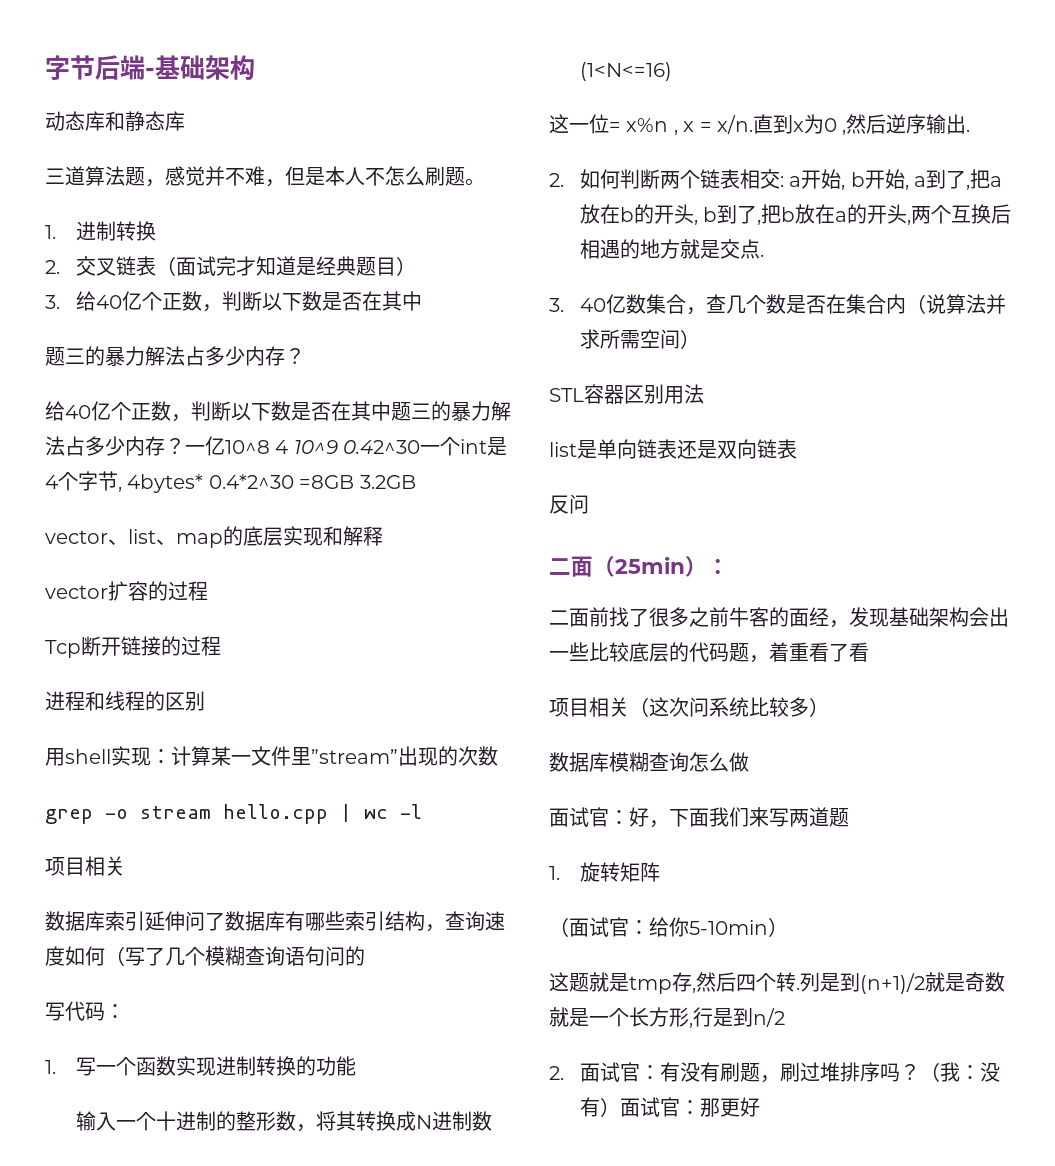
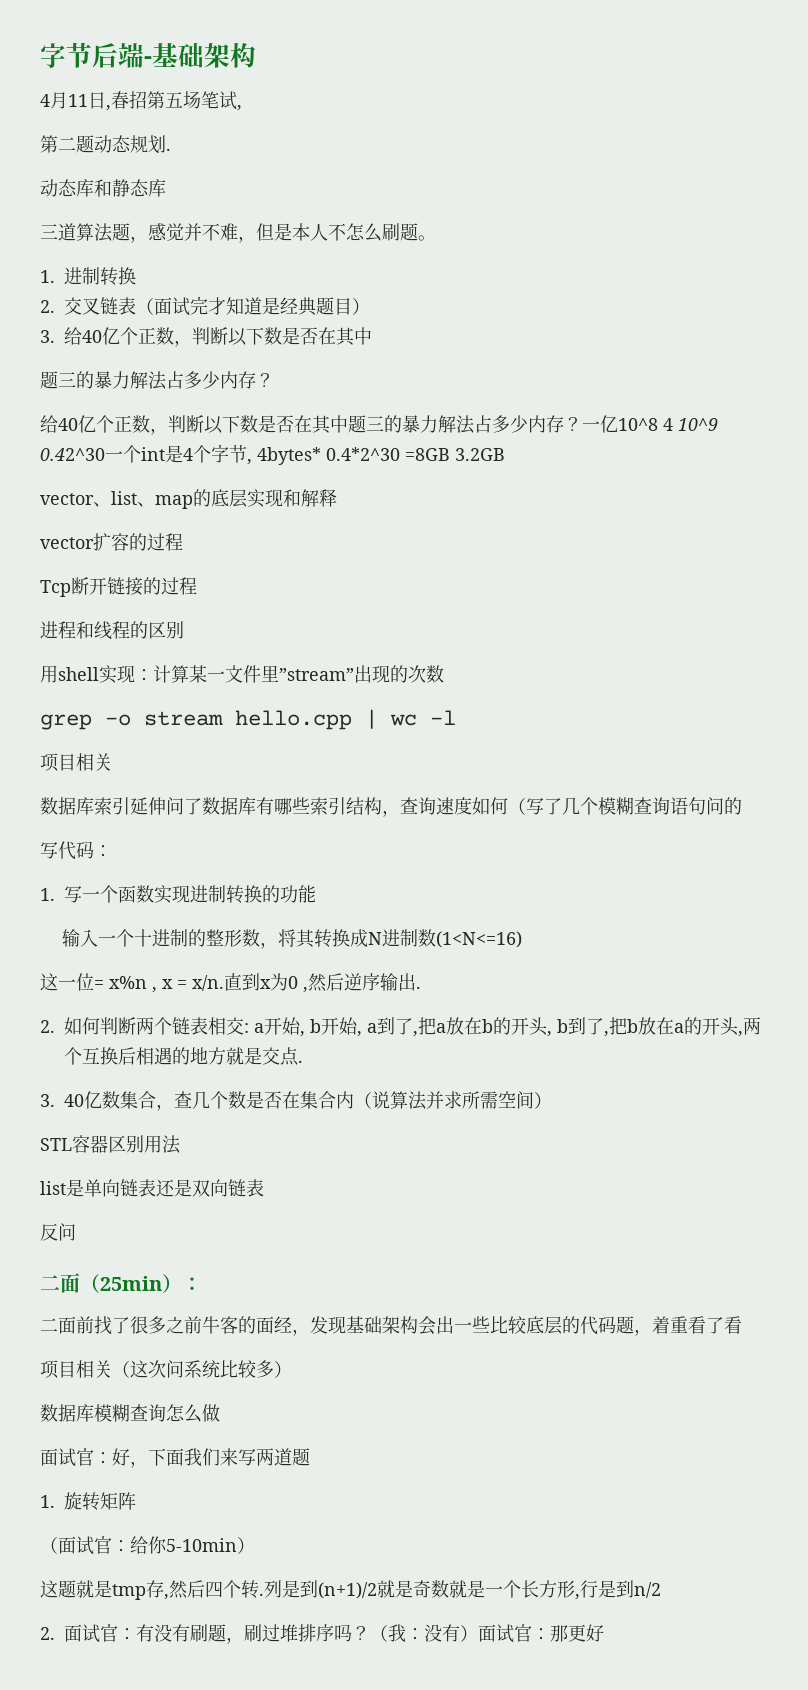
(255, 67) none -> [40,91,242,111] [40,135,171,154] // 4月11日,春招第五场笔试, // 第二题动态规划.

